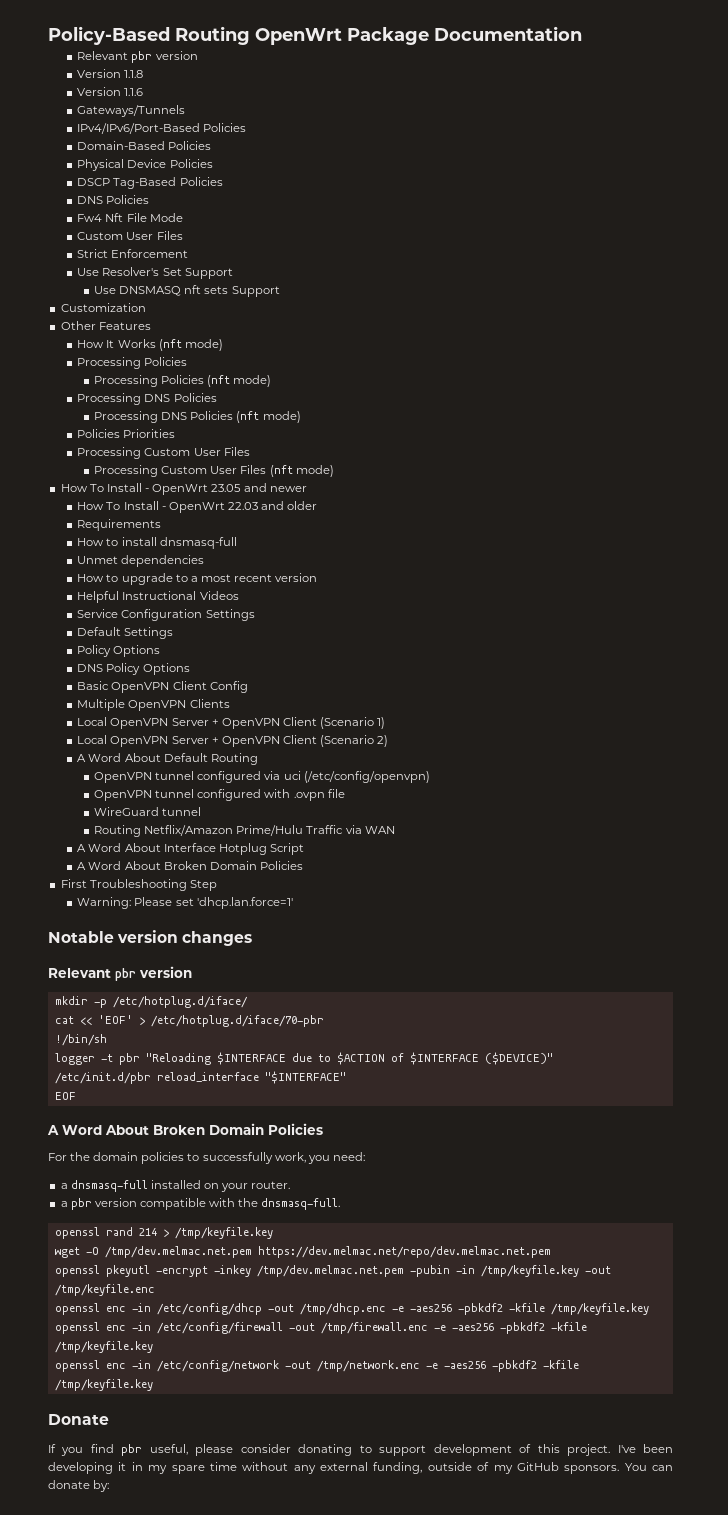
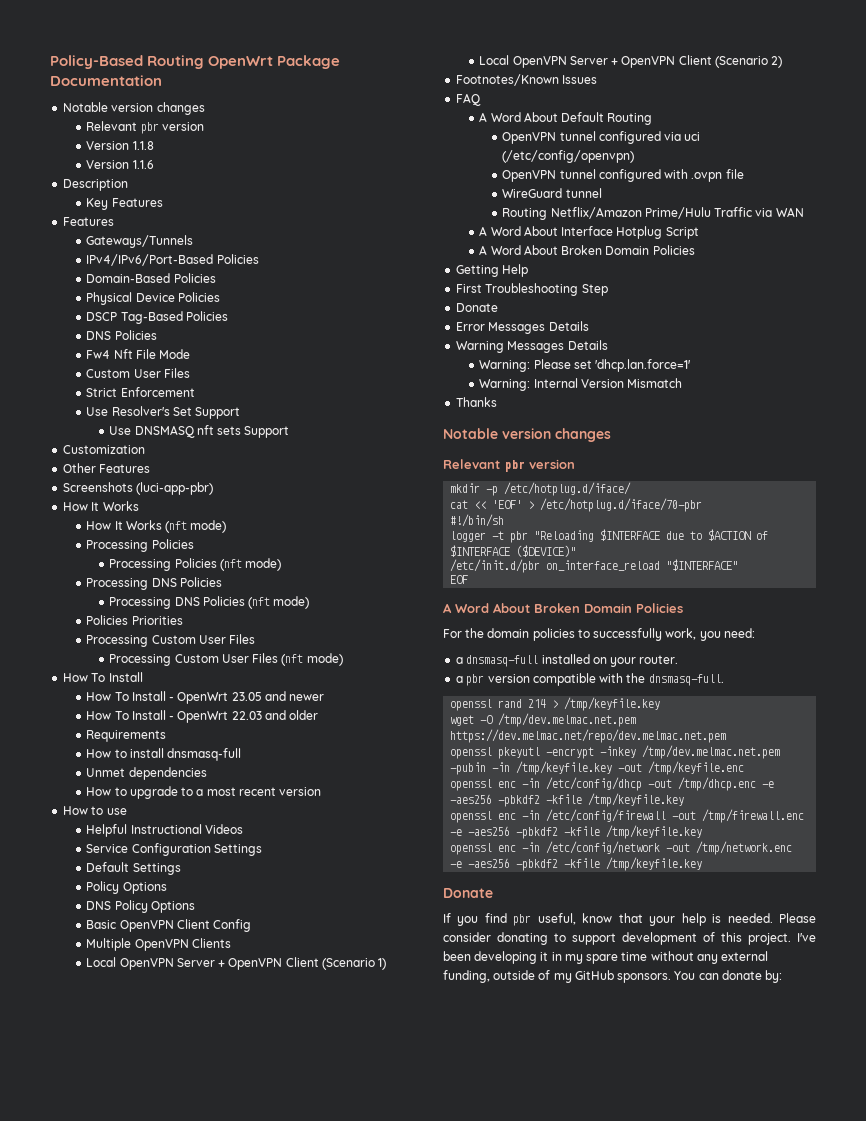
(582, 33) none -> [63,102,205,115] // Notable version changes
(144, 92) none -> [63,179,129,191] [86,198,163,210] [63,217,115,226] // Description // Key Features // Features
(151, 326) none -> [63,482,214,495] [63,501,139,511] // Screenshots (luci-app-pbr) // How It Works
(142, 487) none -> [86,691,166,701] // How To Install
(318, 577) none -> [63,806,127,815] // How to use
(389, 741) none -> [456,74,598,86] [456,93,482,106] // Footnotes/Known Issues // FAQ
(303, 865) none -> [456,264,529,277] // Getting Help
(217, 885) none -> [456,303,499,312] [456,321,589,334] [456,340,608,353] // Donate // Error Messages Details // Warning Messages Details
(293, 903) none -> [479,378,683,391] [456,397,498,407] // Warning: Internal Version Mismatch // Thanks
[54,1034,107,1046] !/bin/sh -> [450,514,505,527] #!/bin/sh
[156,1072,259,1082] reload_interface -> [546,560,661,571] on_interface_reload
[195,1444,234,1456] please -> [582,913,816,926] know that your help is needed. Please

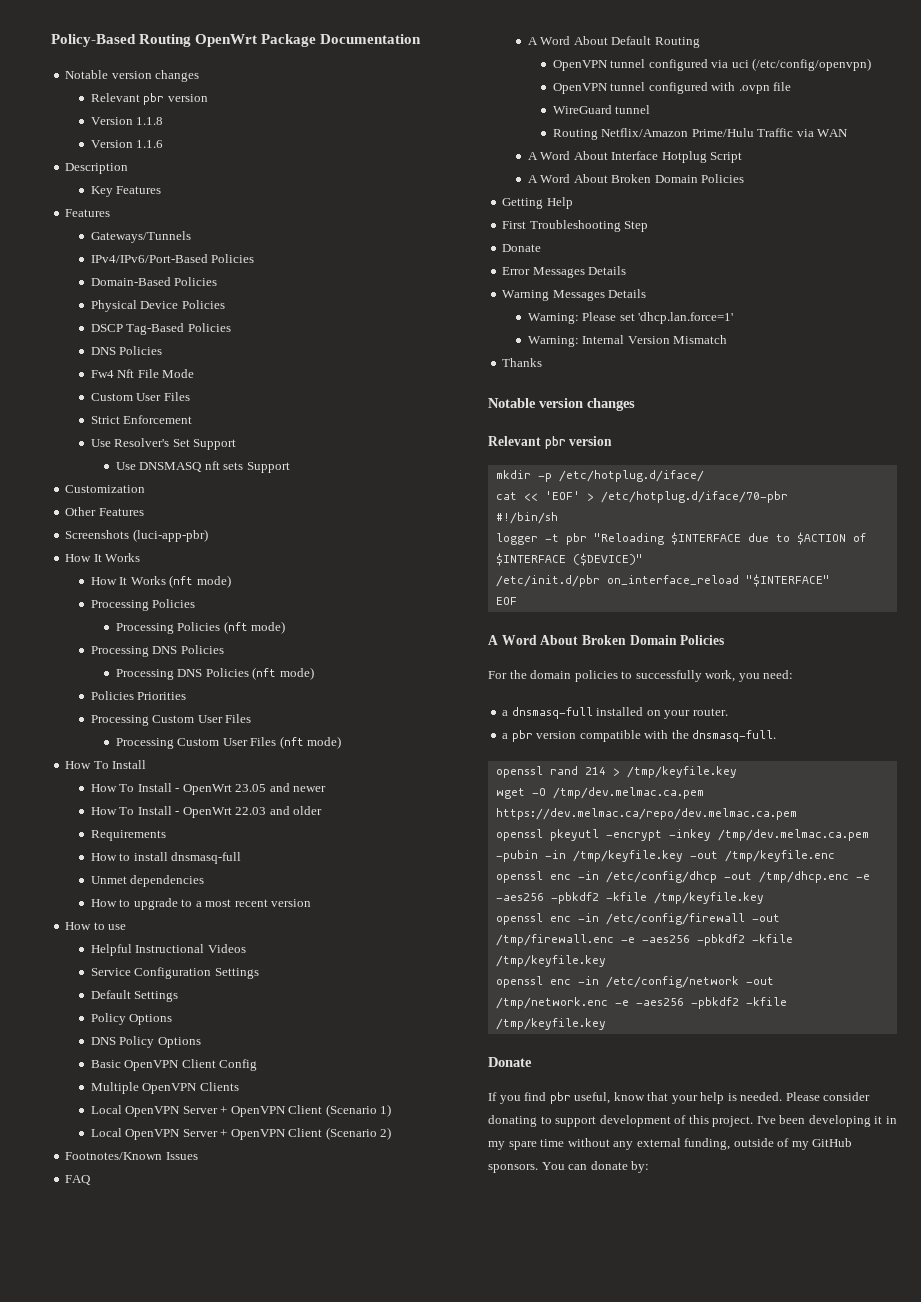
[498,713,637,727] [450,729,727,743] /tmp/dev.melmac.net.pem https://dev.melmac.net/repo/dev.melmac.net.pem -> [552,787,704,799] [495,808,797,820] /tmp/dev.melmac.ca.pem https://dev.melmac.ca/repo/dev.melmac.ca.pem
[642,745,781,759] /tmp/dev.melmac.net.pem -> [717,829,869,841] /tmp/dev.melmac.ca.pem

